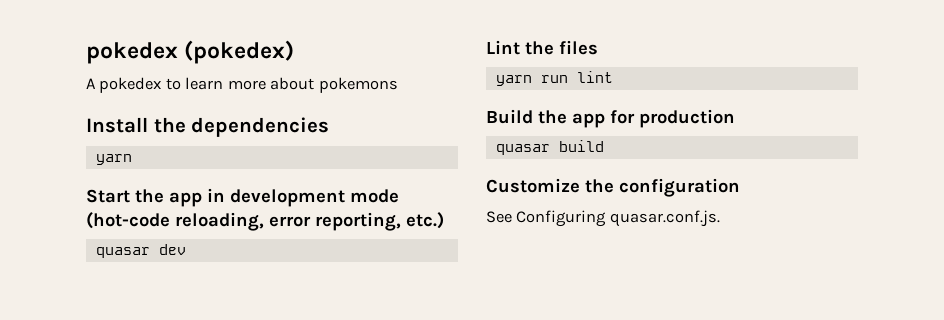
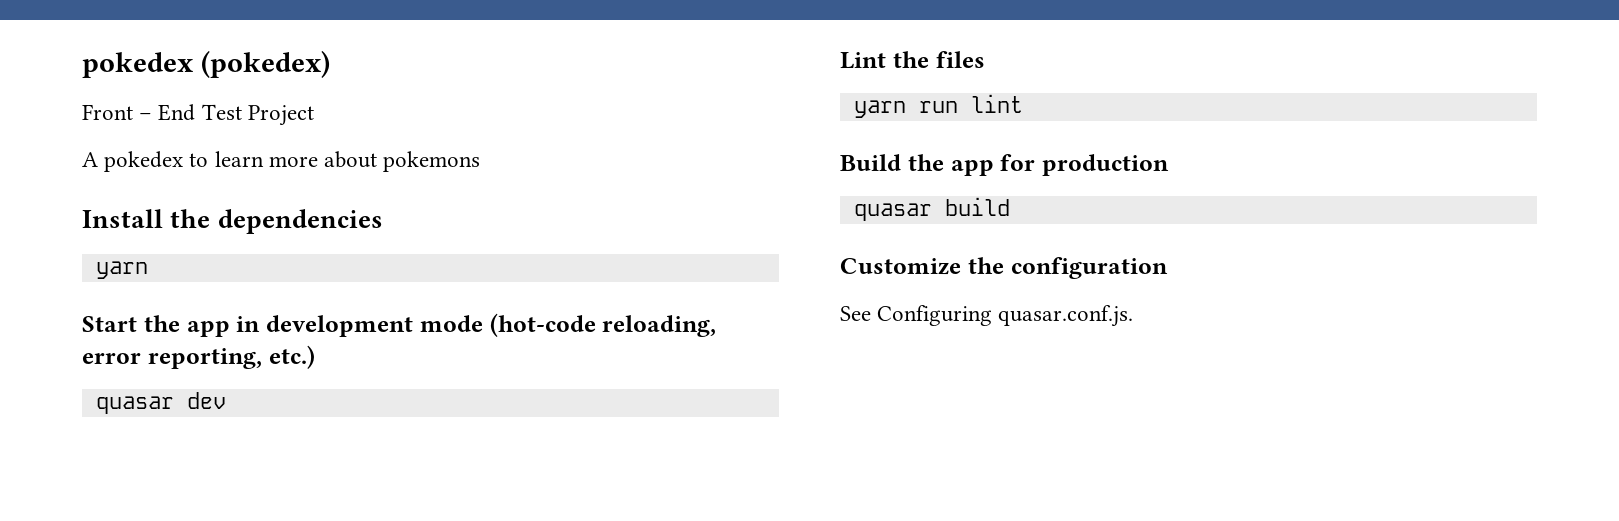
(295, 52) none -> [82,104,314,126] // Front – End Test Project

